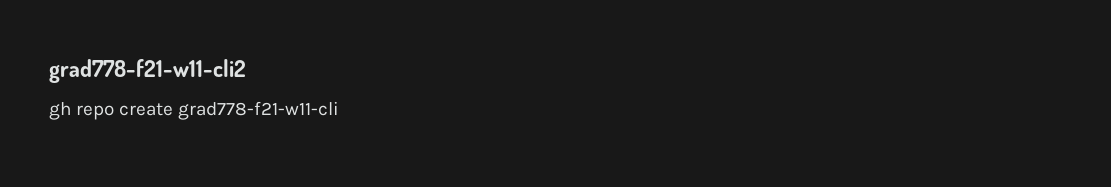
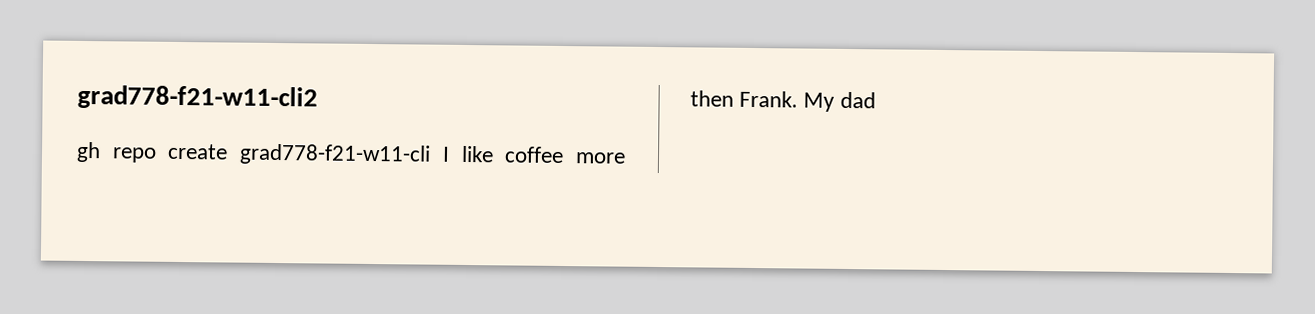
(340, 110) none -> [441,145,626,164] [690,90,876,112] I like coffee more then Frank. My dad

